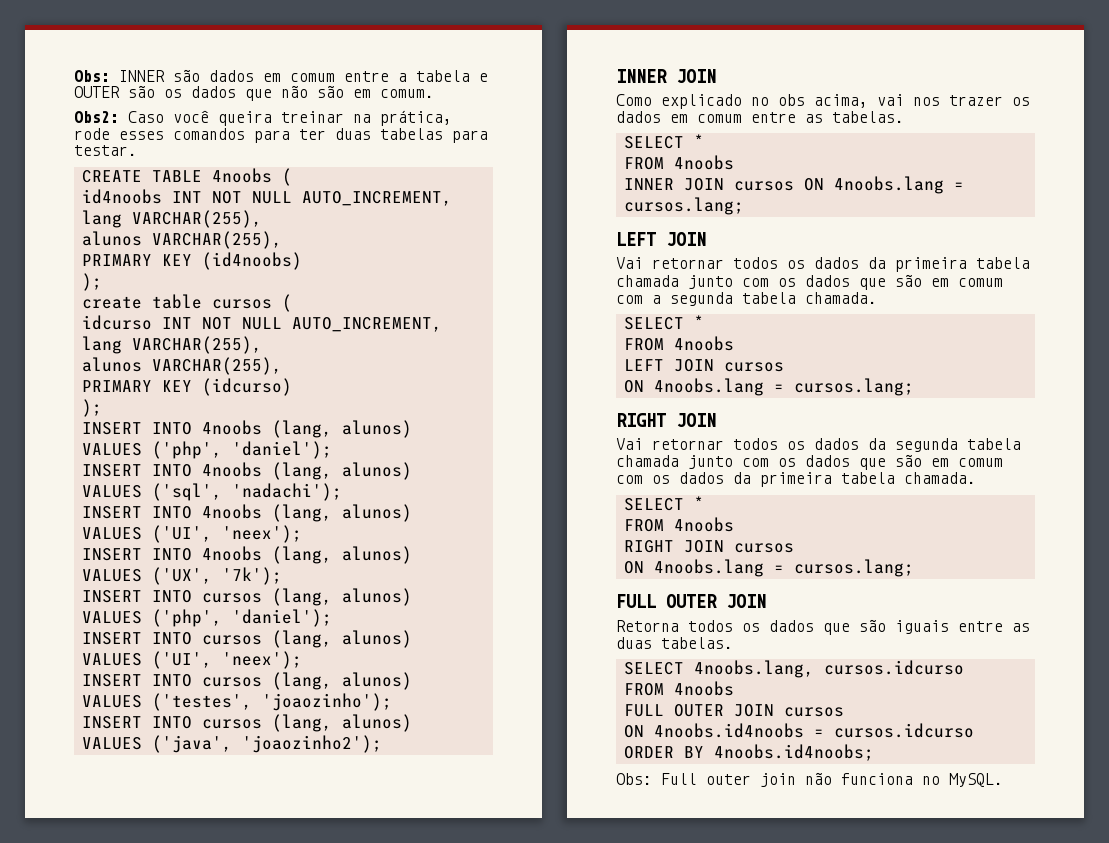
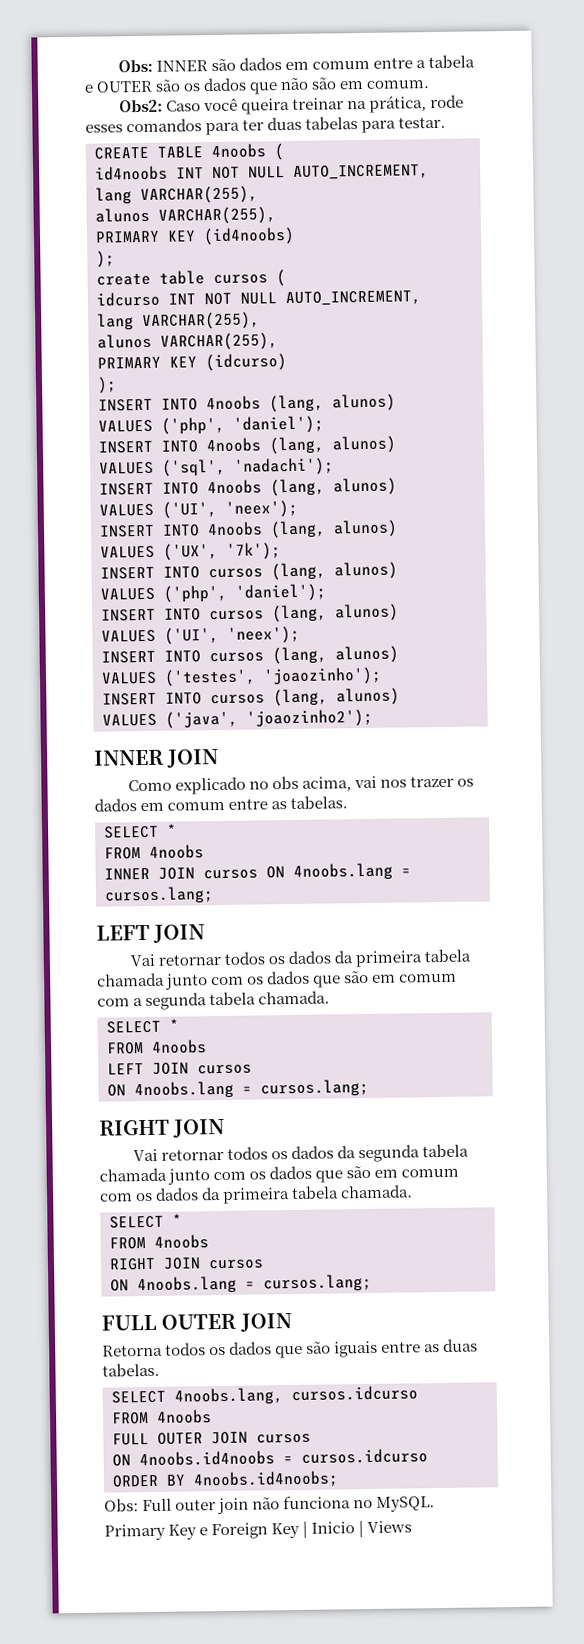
(1003, 780) none -> [104,1520,413,1541] // Primary Key e Foreign Key | Inicio | Views

